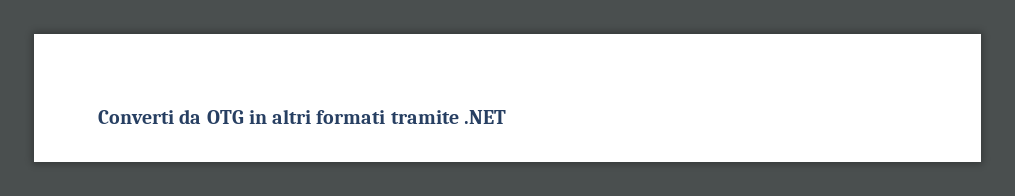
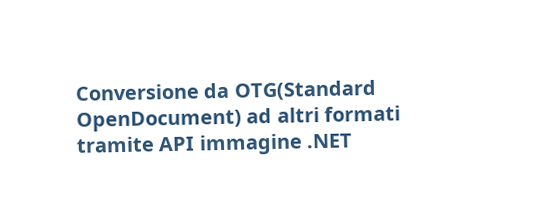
[98,109,267,124] Converti da OTG in -> [75,79,376,101] [76,107,273,132] Conversione da OTG(Standard OpenDocument) ad
(459, 117) none -> [158,133,303,156] API immagine

